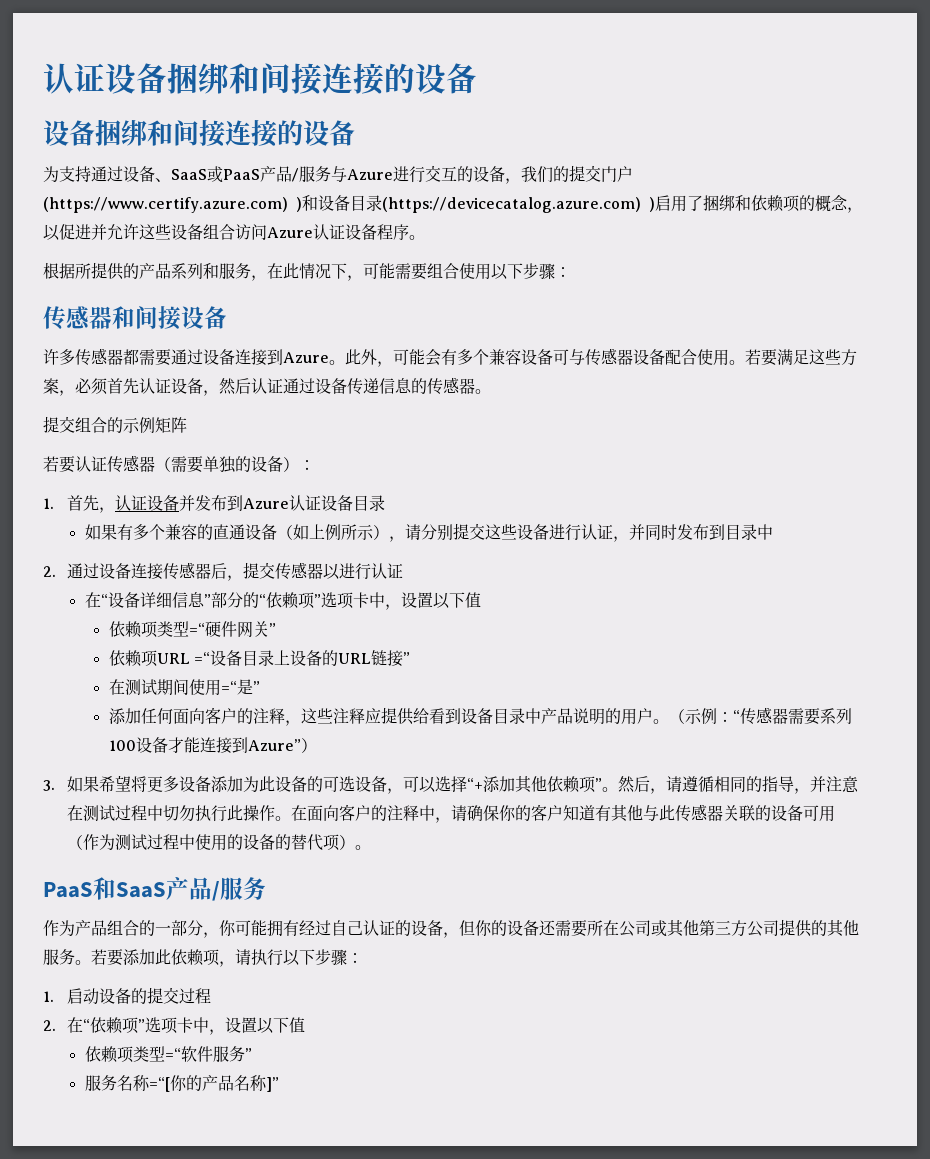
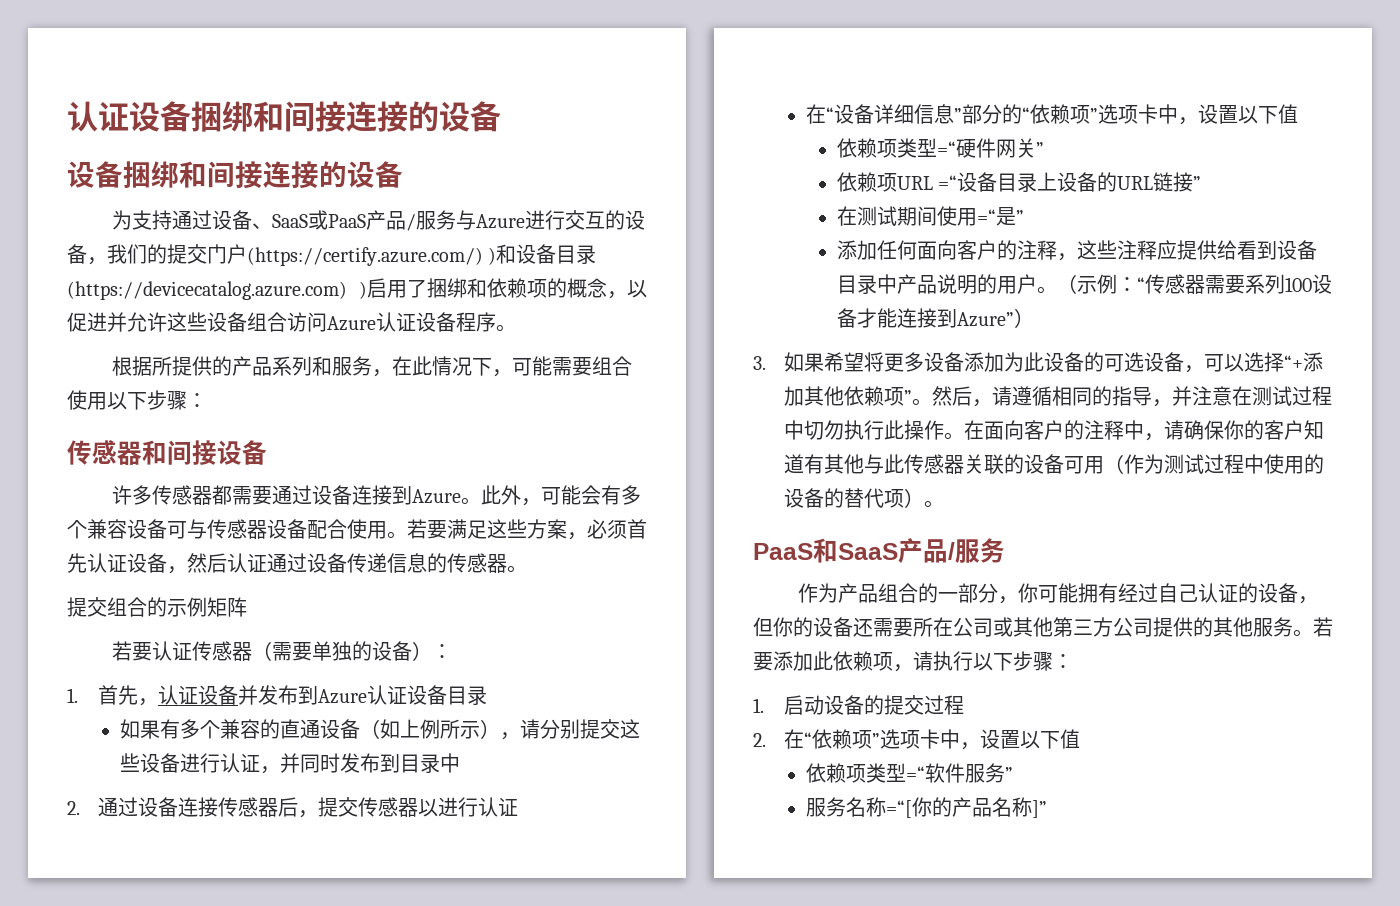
[43,197,288,213] (https://www.certify.azure.com) -> [247,247,483,266] (https://certify.azure.com/)

